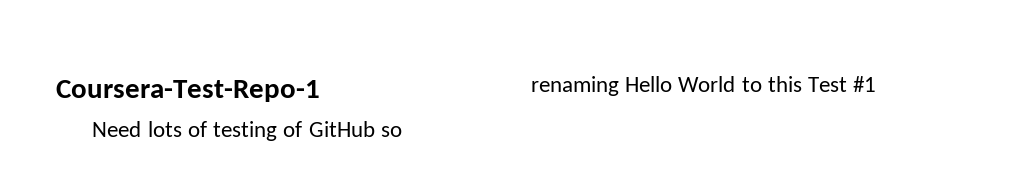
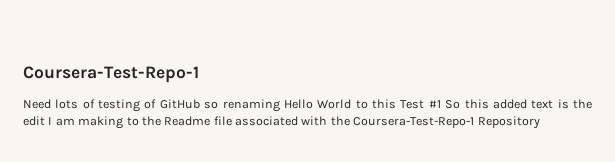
(877, 84) none -> [445,99,592,109] [23,116,540,129] So this added text is the edit I am making to the Readme file associated with the Coursera-Test-Repo-1 Repository

